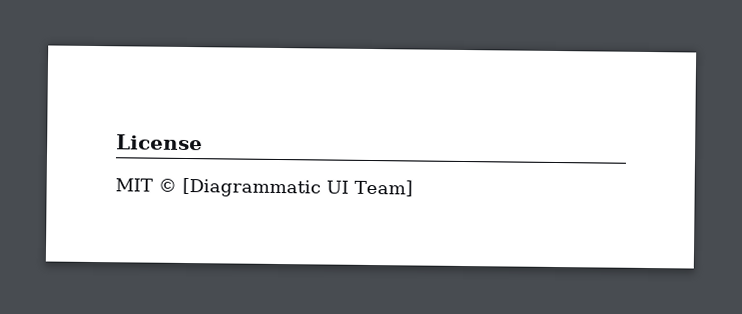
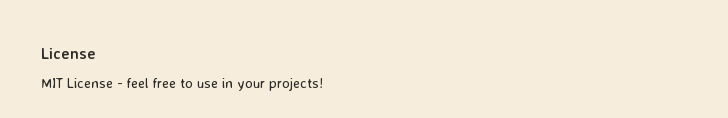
[158,177,413,198] © [Diagrammatic UI Team] -> [67,77,323,91] License - feel free to use in your projects!

